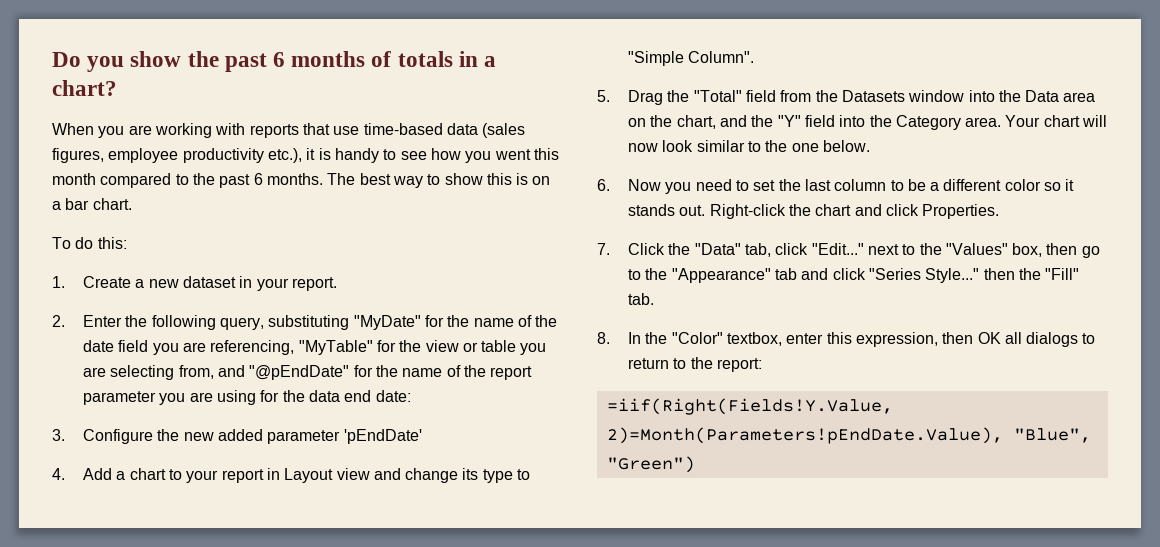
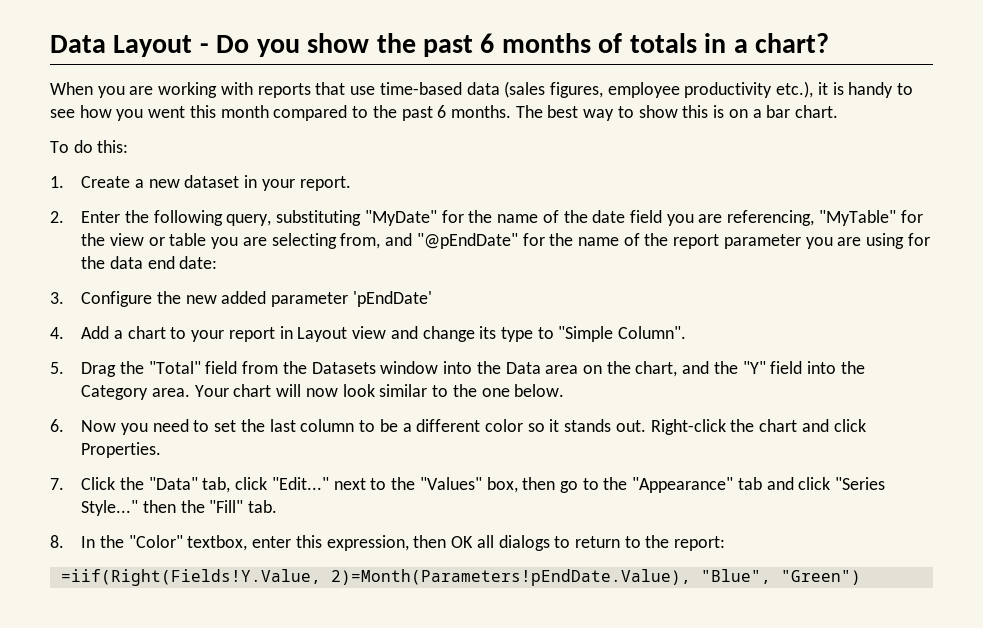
(52, 59) none -> [50,35,209,57] Data Layout -

